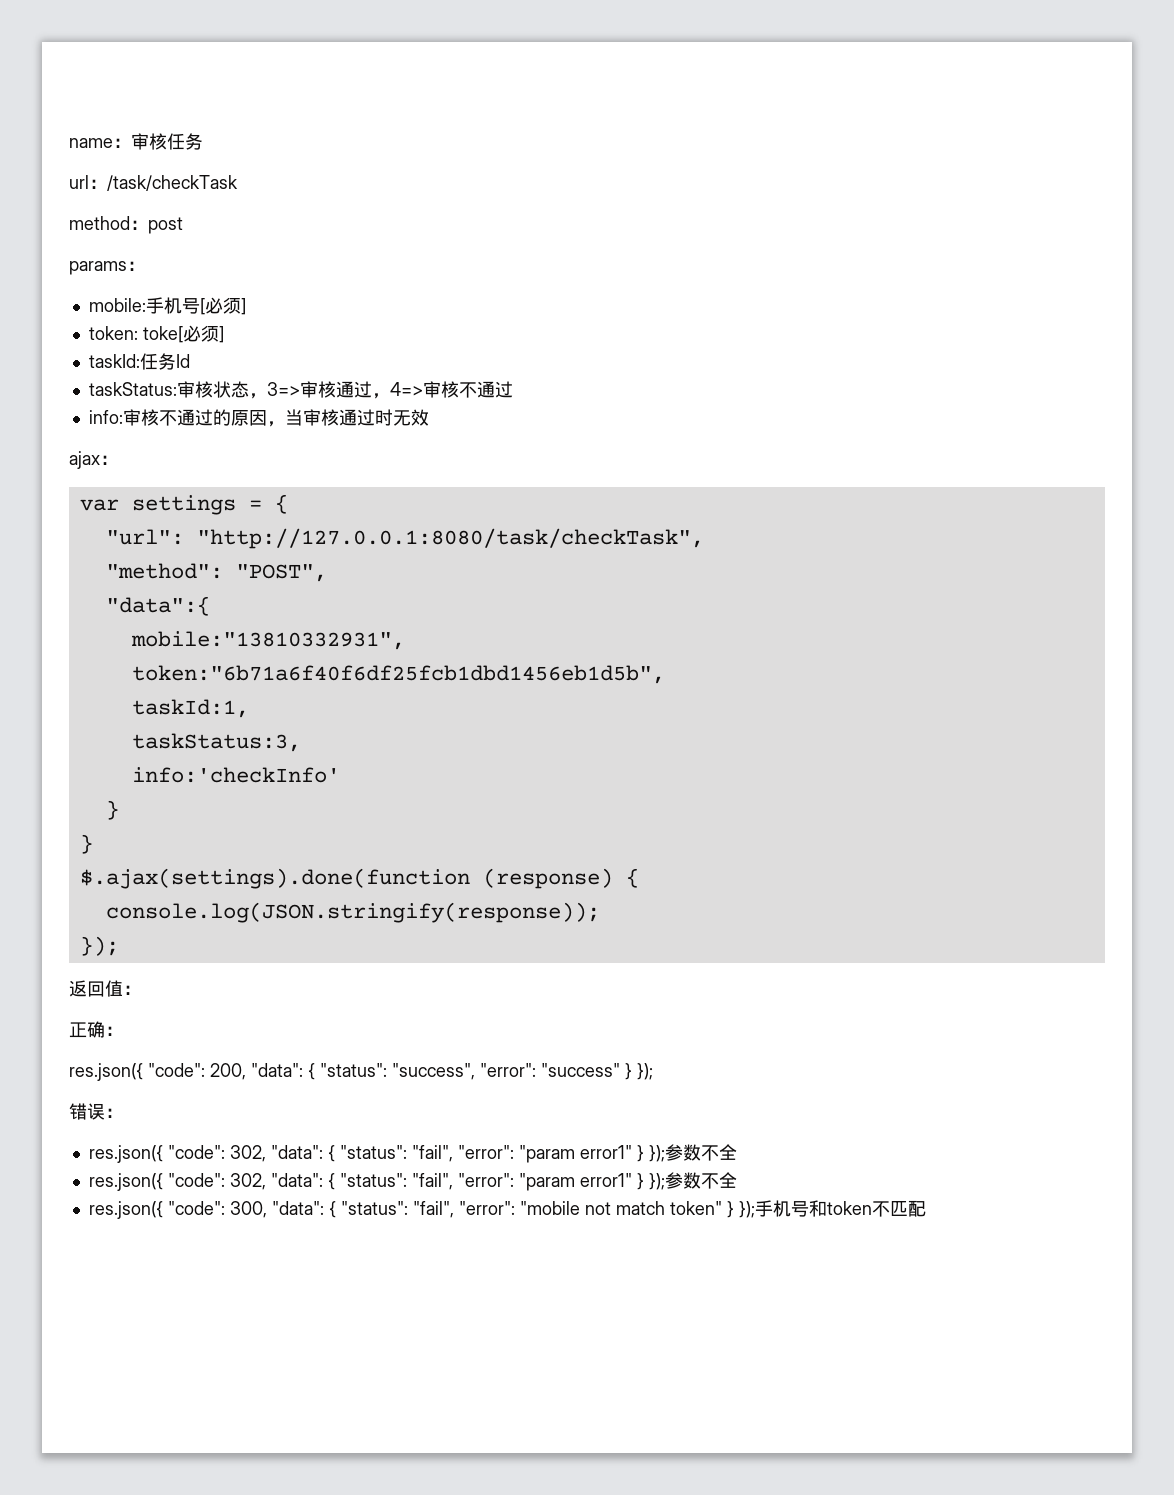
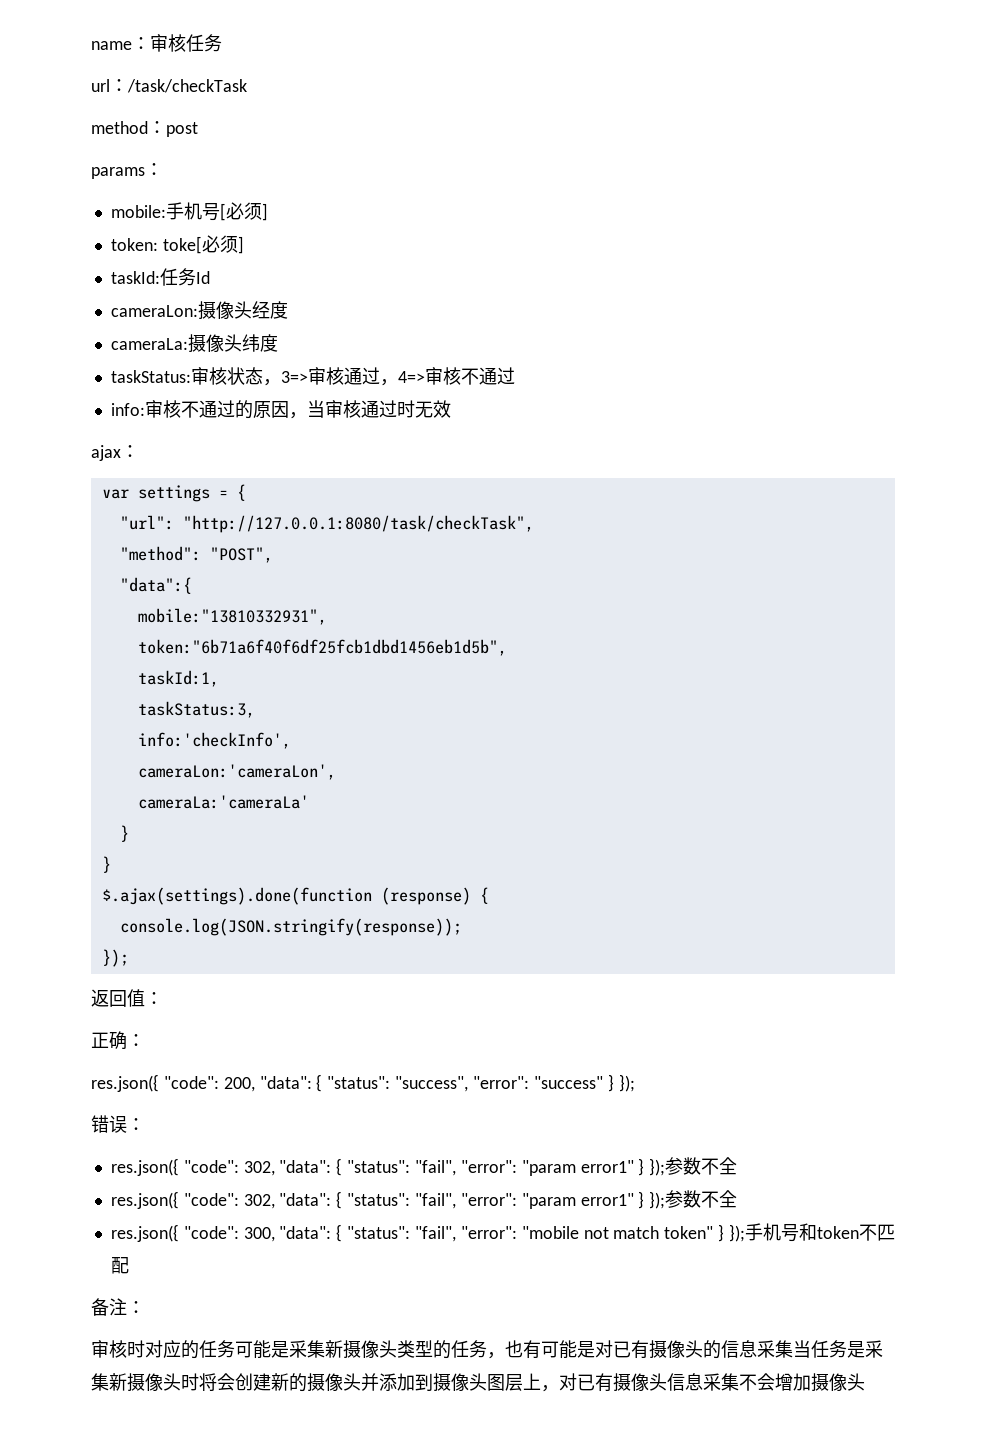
(190, 361) none -> [110,301,288,319] [110,334,278,352] // cameraLon:摄像头经度 // cameraLa:摄像头纬度
[131,767,340,783] info:'checkInfo' -> [137,732,291,749] [137,764,336,780] [137,795,309,809] info:'checkInfo', // cameraLon:'cameraLon', // cameraLa:'cameraLa'
(926, 1208) none -> [91,1298,145,1316] [91,1340,883,1359] [91,1373,865,1392] // 备注： // 审核时对应的任务可能是采集新摄像头类型的任务，也有可能是对已有摄像头的信息采集当任务是采集新摄像头时将会创建新的摄像头并添加到摄像头图层上，对已有摄像头信息采集不会增加摄像头

